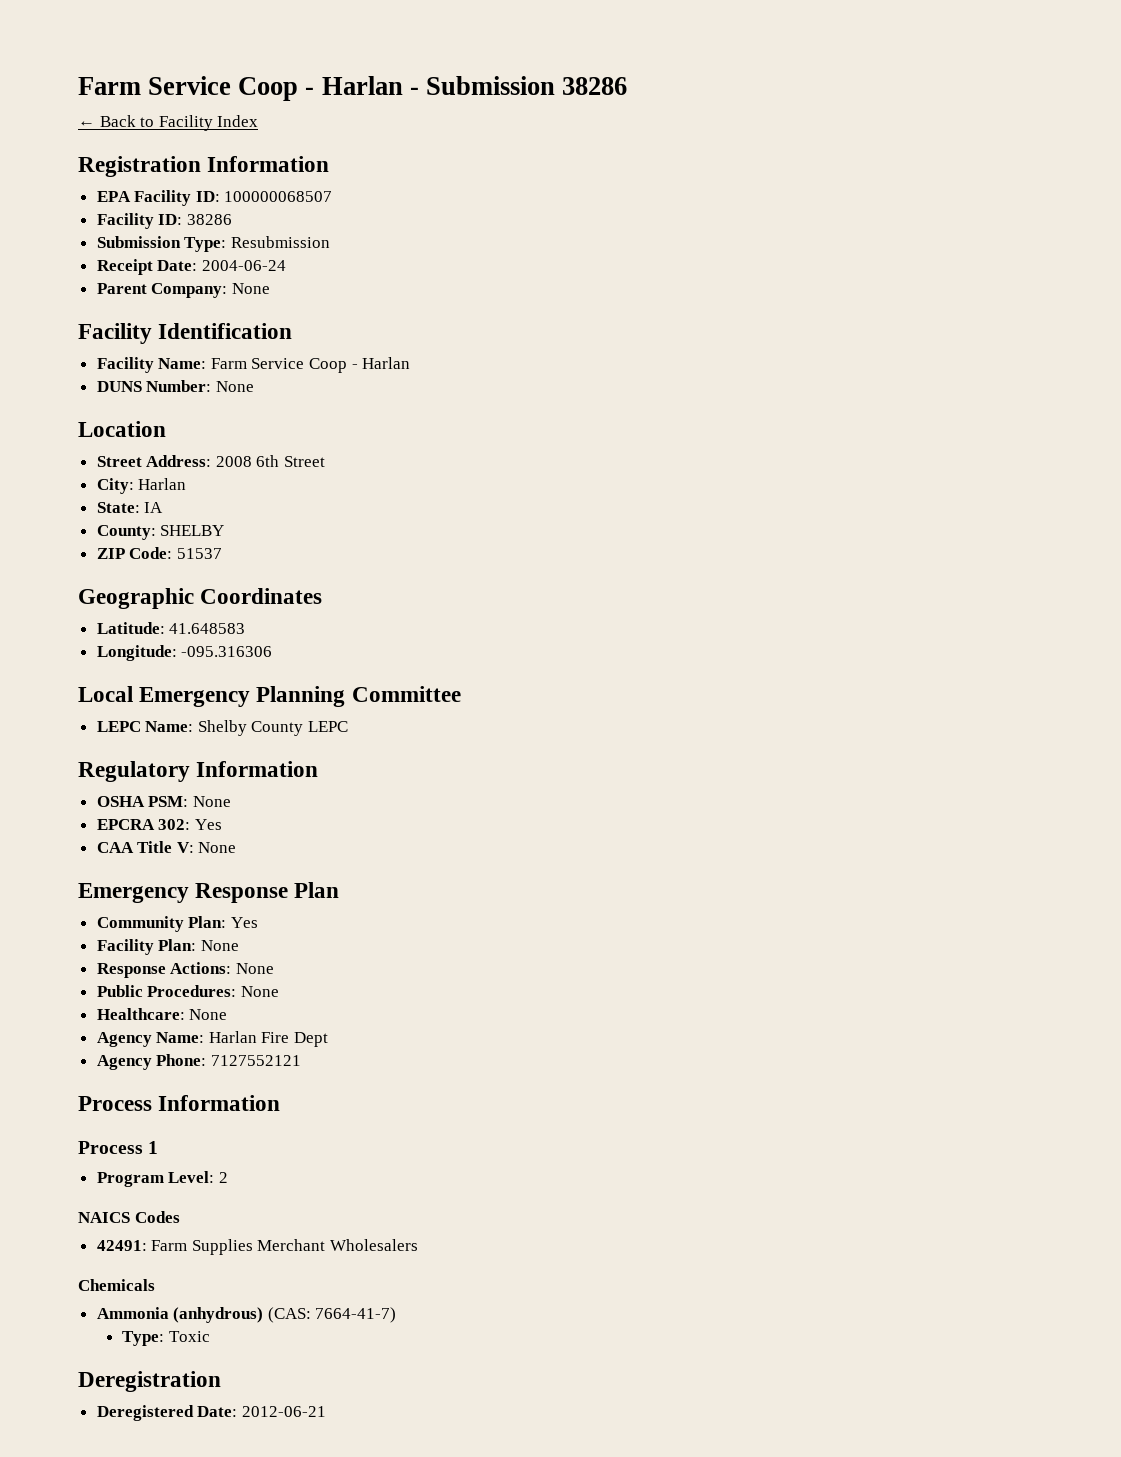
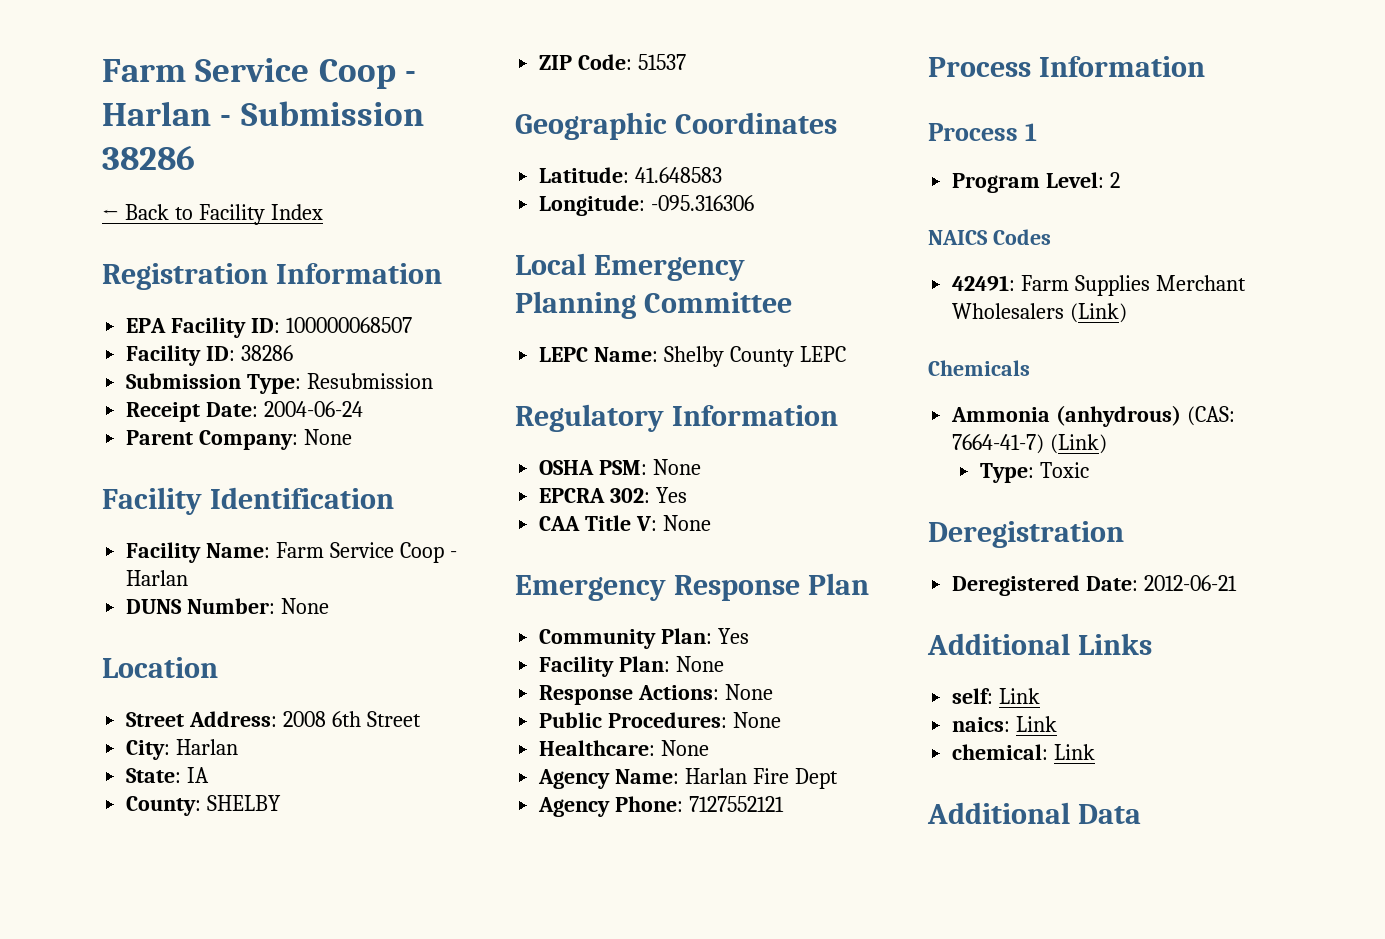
(419, 1245) none -> [1070,303,1128,323] (Link)
(397, 1315) none -> [1050,434,1108,454] (Link)
(326, 1411) none -> [927,633,1152,655] [952,688,1041,704] [952,716,1058,732] [952,744,1096,760] [927,802,1141,824] // Additional Links // self: Link // naics: Link // chemical: Link // Additional Data

